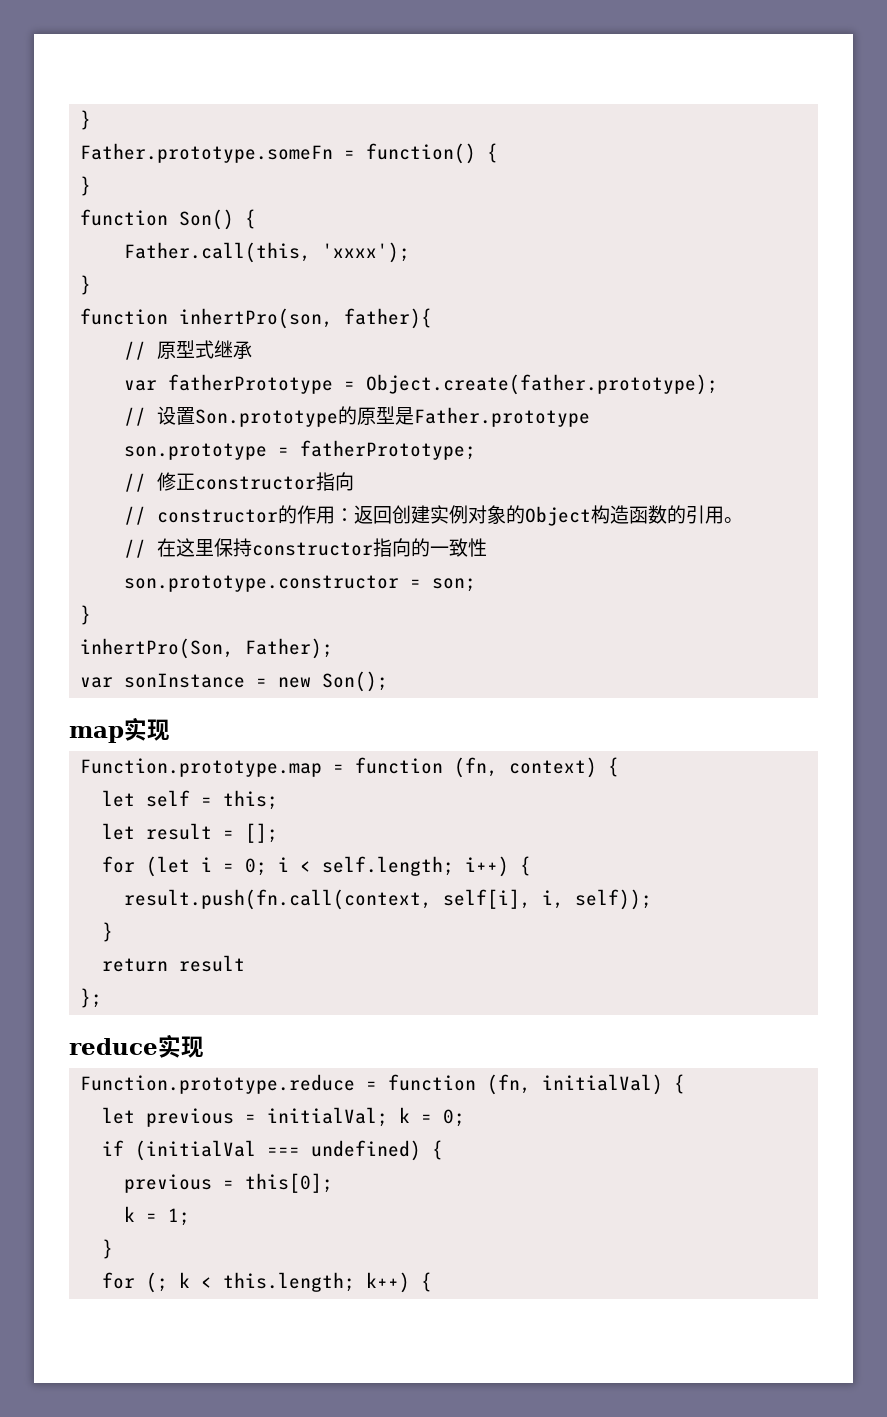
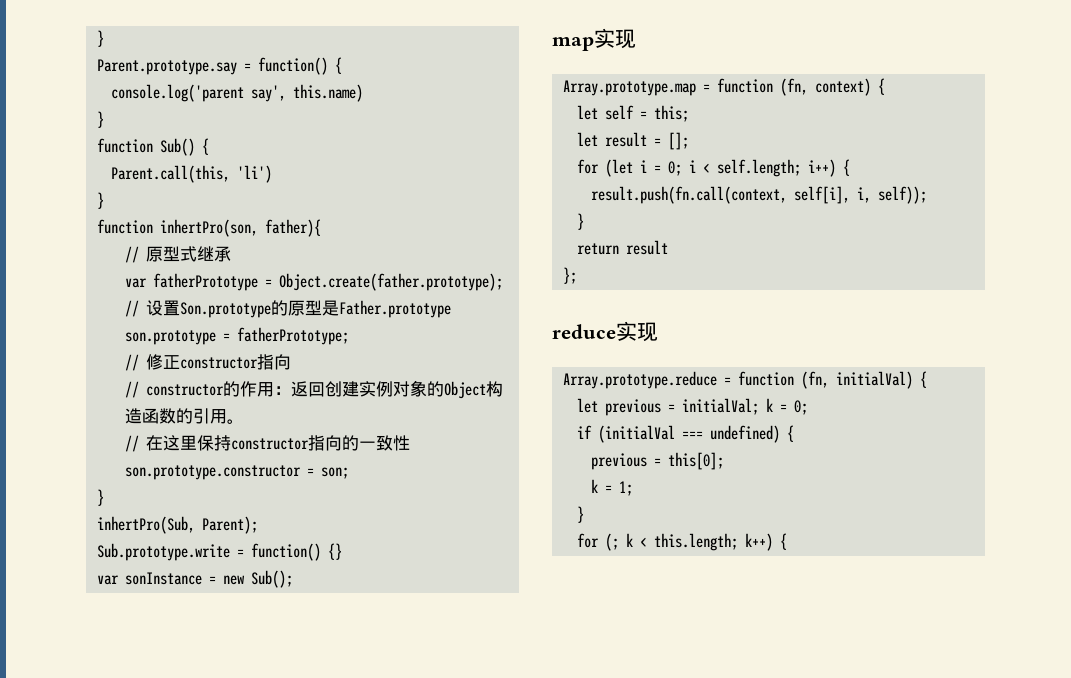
[80,110,92,130] [80,143,334,163] } // Father.prototype.someFn -> [96,30,104,47] [96,59,237,75] } // Parent.prototype.say
[80,176,92,196] [80,209,257,230] [124,242,411,263] // } // function Son() { // Father.call(this, 'xxxx'); -> [110,84,363,102] [96,111,104,128] [96,138,209,156] [110,165,272,183] // console.log('parent say', this.name) // } // function Sub() { // Parent.call(this, 'li')
[80,638,334,659] inhertPro(Son, Father); -> [96,516,258,534] [96,543,342,561] inhertPro(Sub, Parent); // Sub.prototype.write = function() {}
[322,671,389,692] Son(); -> [250,570,293,588] Sub();
[80,758,323,777] Function.prototype.map -> [562,80,696,96] Array.prototype.map
[80,1074,356,1094] Function.prototype.reduce -> [562,371,717,389] Array.prototype.reduce

